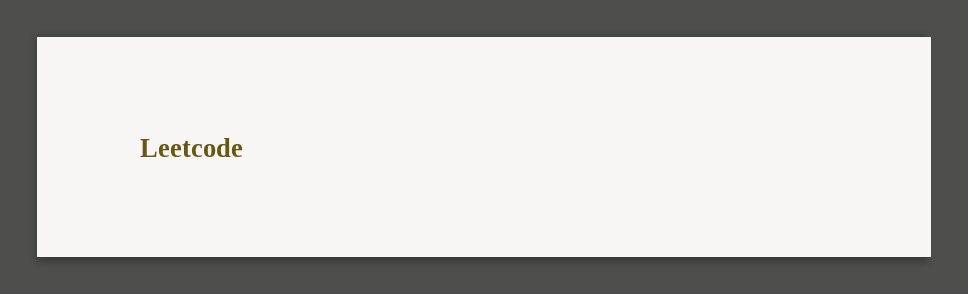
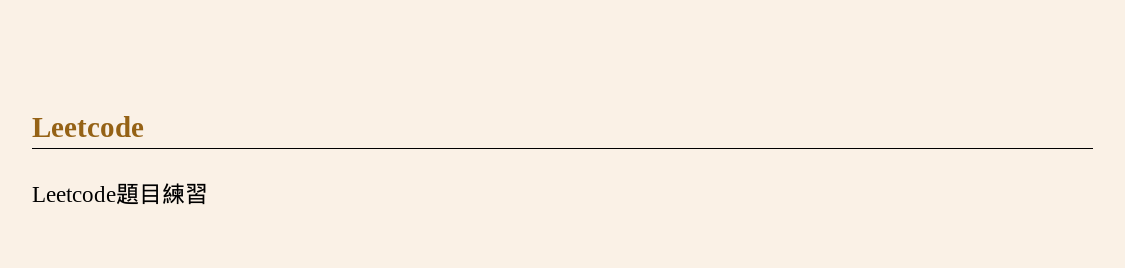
[140,138,243,157] Leetcode -> [32,116,144,137] [32,183,208,205] Leetcode // Leetcode題目練習

